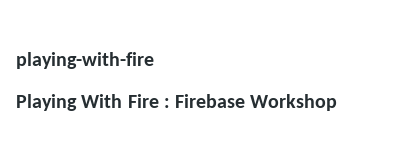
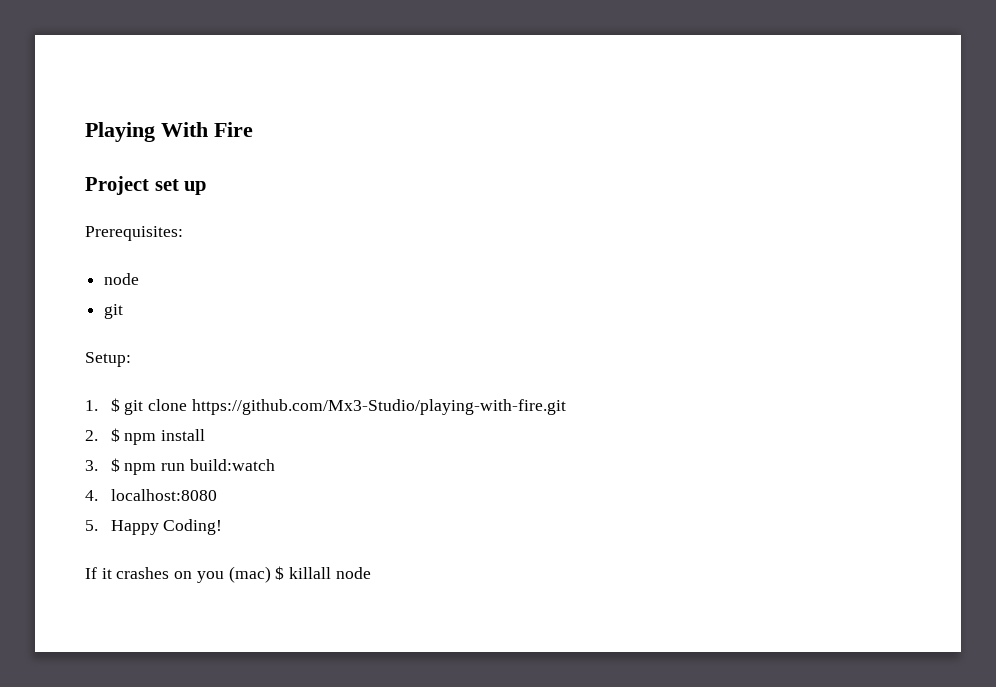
[16,52,154,69] playing-with-fire // -> (85, 132) none
[163,94,338,111] : Firebase Workshop -> [85,176,207,195] [85,226,183,241] [104,273,140,285] [104,304,124,319] [85,352,131,367] [85,398,566,415] [85,428,206,445] [85,458,275,475] [85,489,217,501] [85,519,223,535] [85,566,371,583] // Project set up // Prerequisites: // node // git // Setup: // 1. $ git clone https://github.com/Mx3-Studio/playing-with-fire.git // 2. $ npm install // 3. $ npm run build:watch // 4. localhost:8080 // 5. Happy Coding! // If it crashes on you (mac) $ killall node

